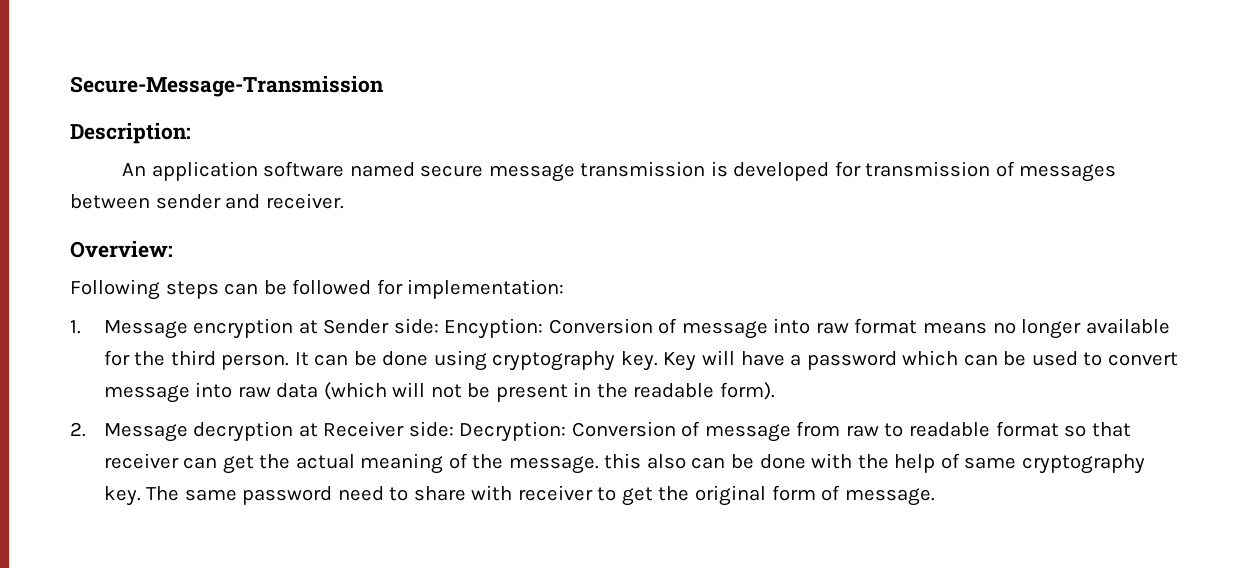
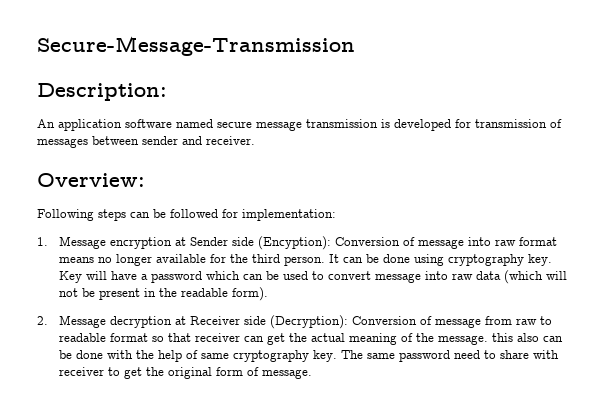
[393,318,544,339] side: Encyption: -> [232,236,332,250] side (Encyption):
[408,421,567,442] side: Decryption: -> [244,315,349,329] side (Decryption):

